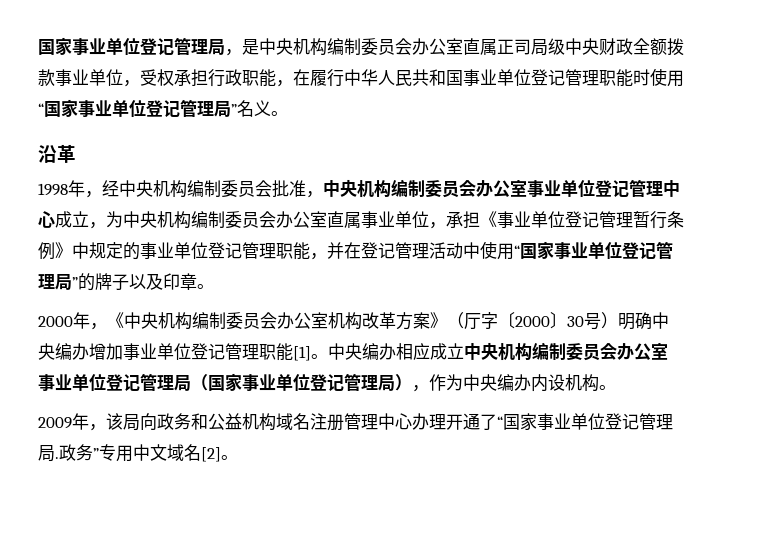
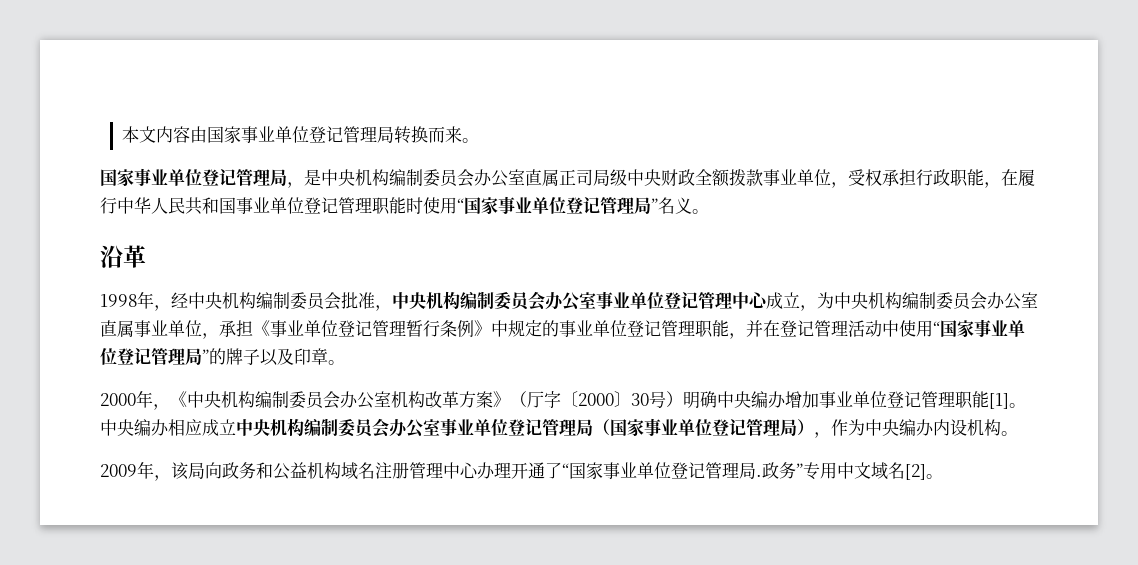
(38, 47) none -> [122,126,480,144] 本文内容由国家事业单位登记管理局转换而来。 //

